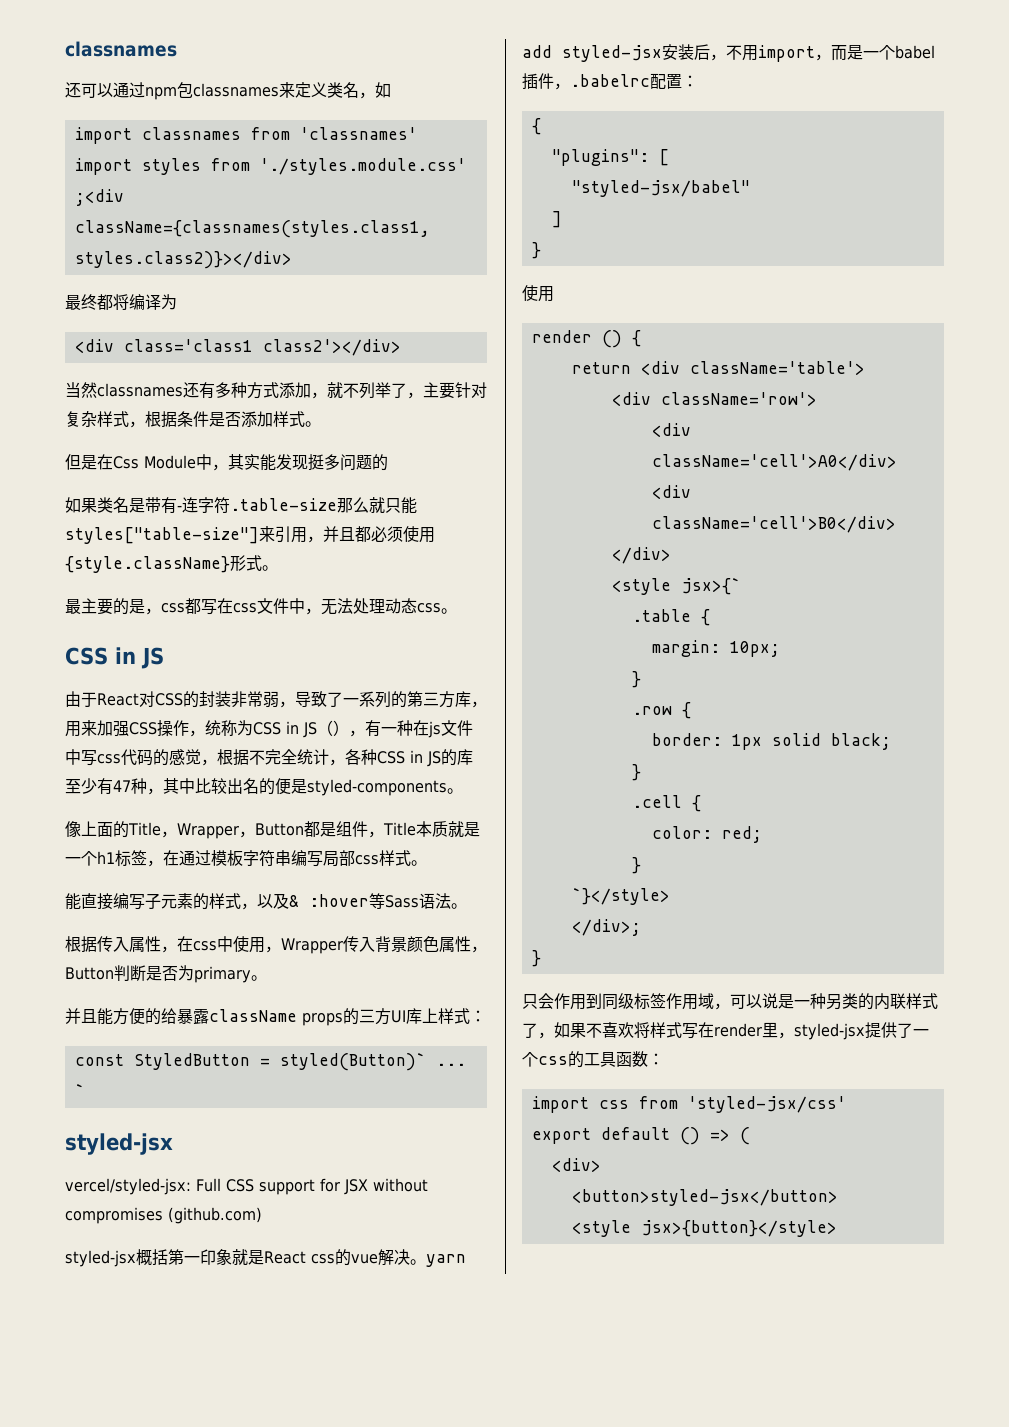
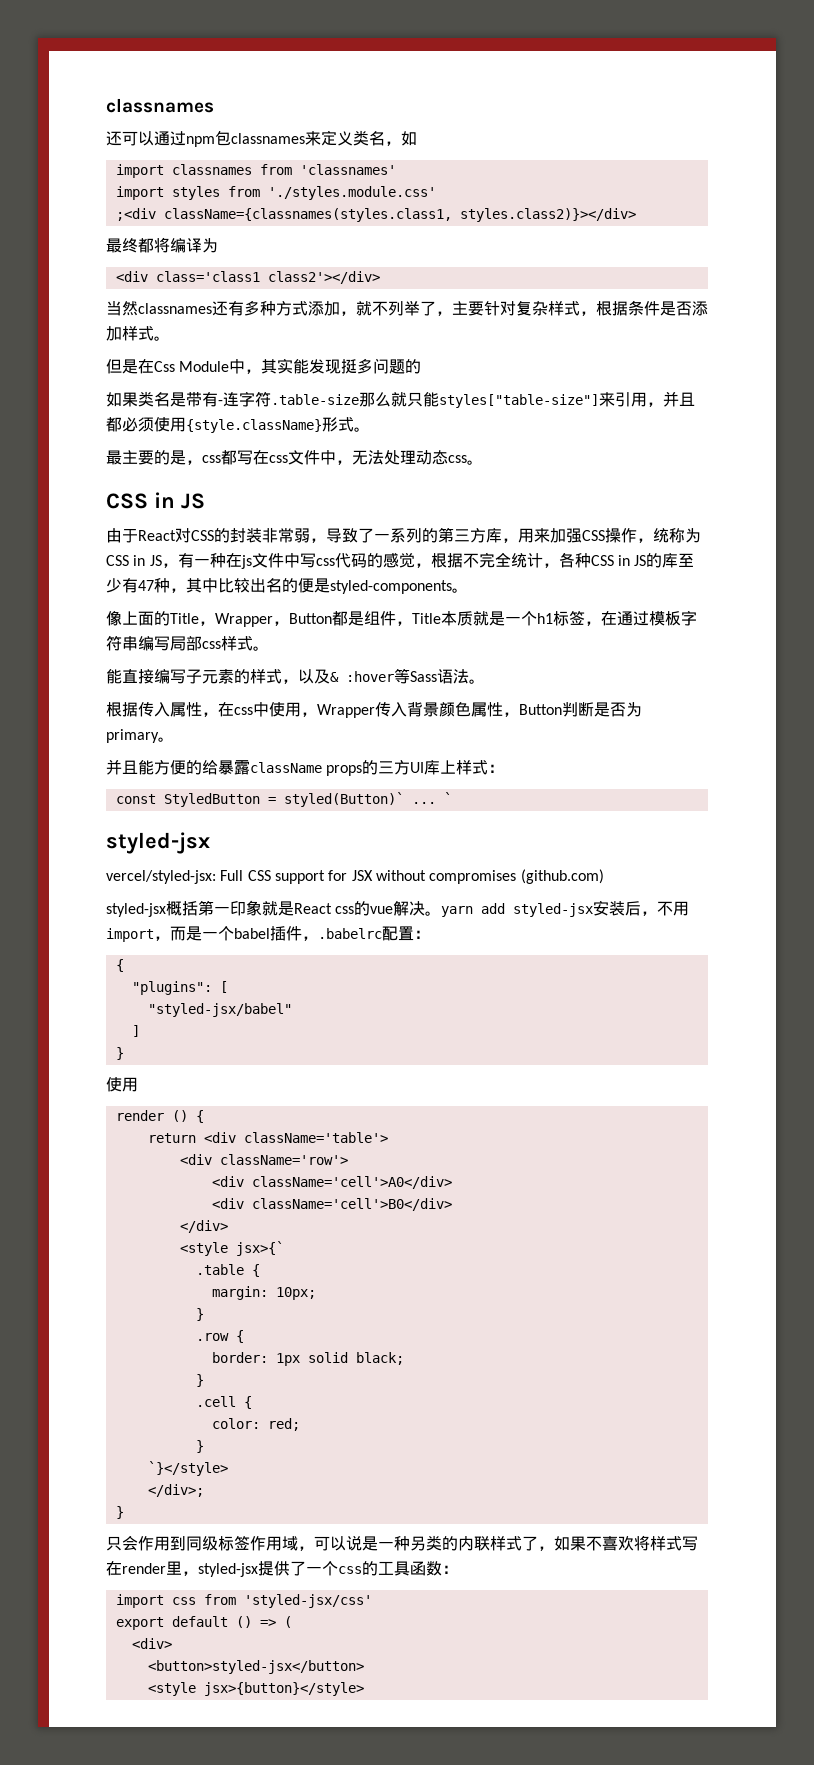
[317,720,349,736] （） -> (162, 560) none

